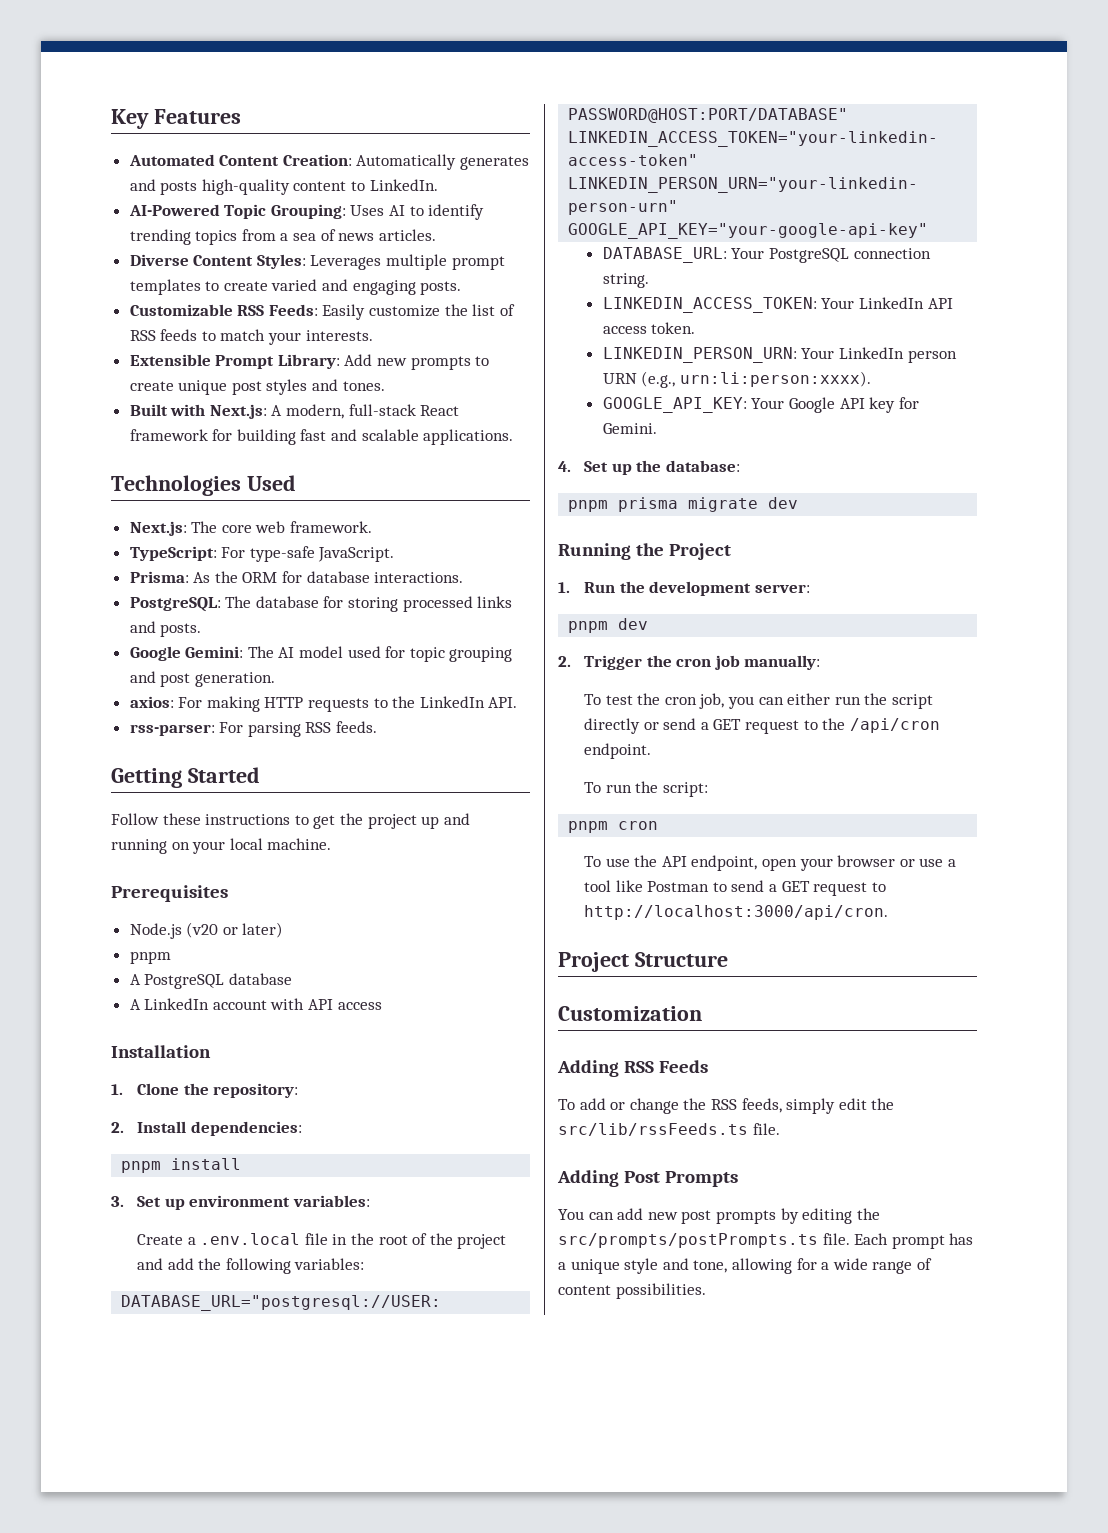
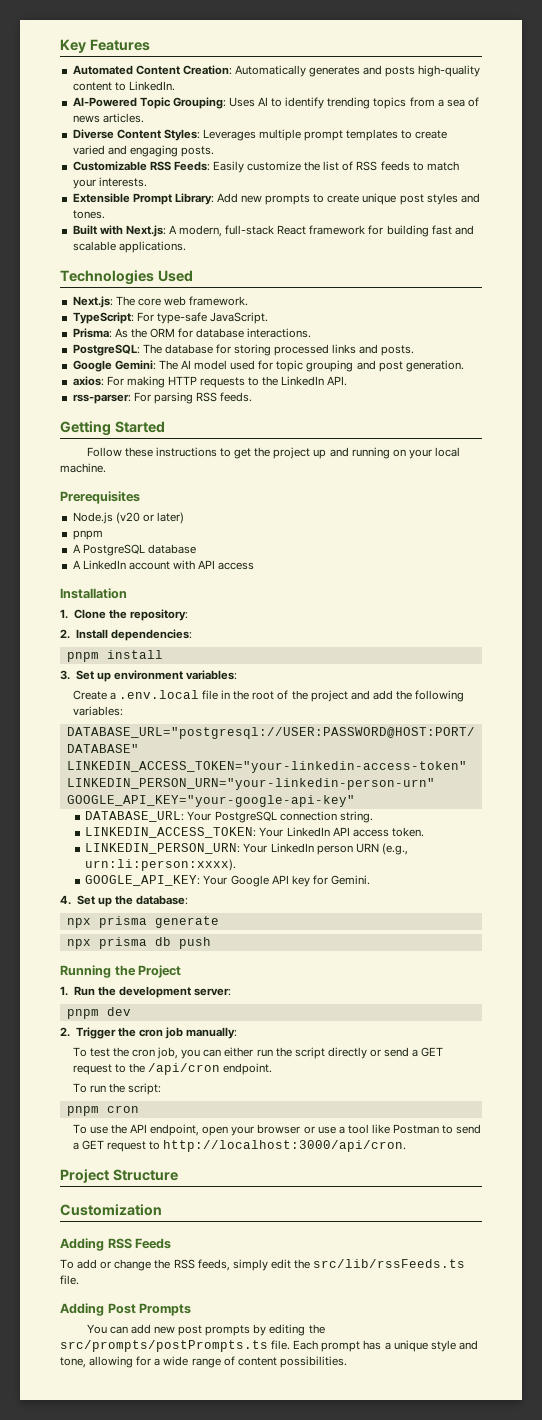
[568,497,799,512] pnpm prisma migrate dev -> [66,916,219,928] [66,937,211,949] npx prisma generate // npx prisma db push

